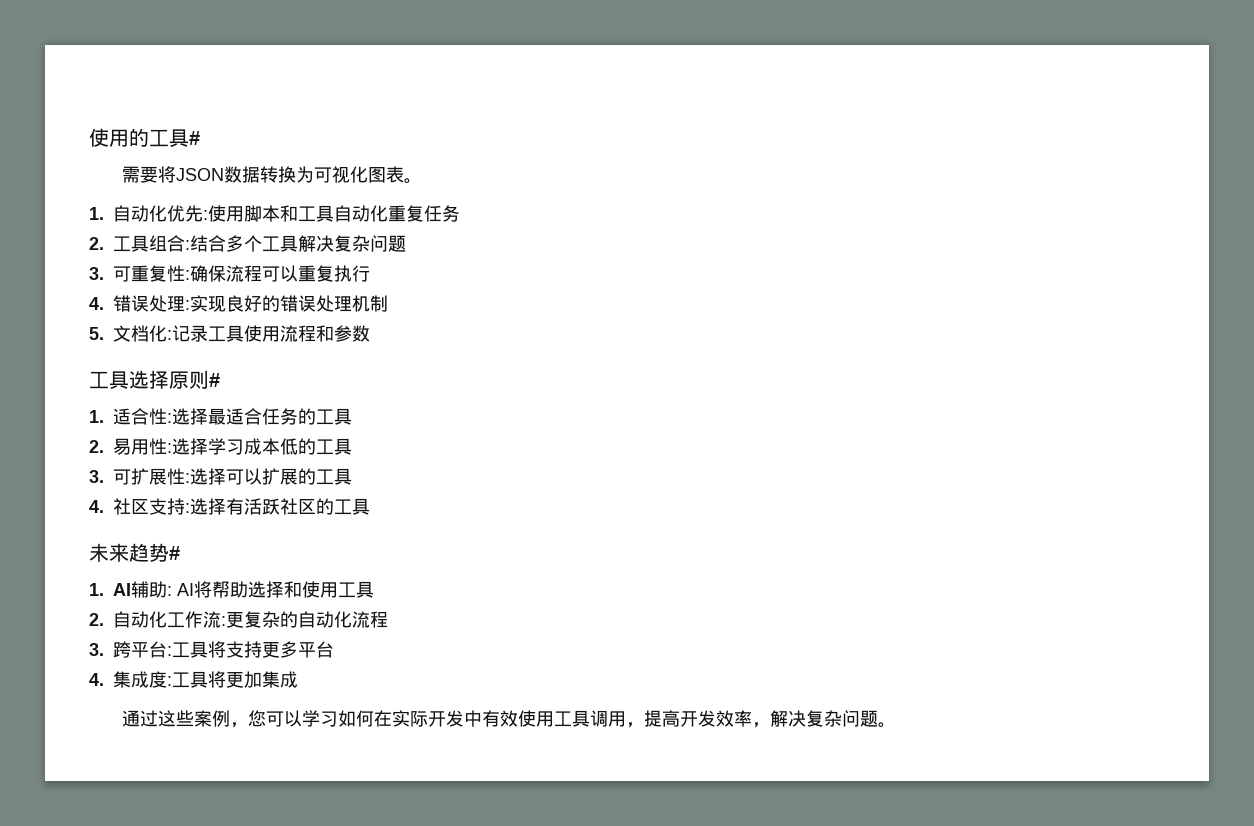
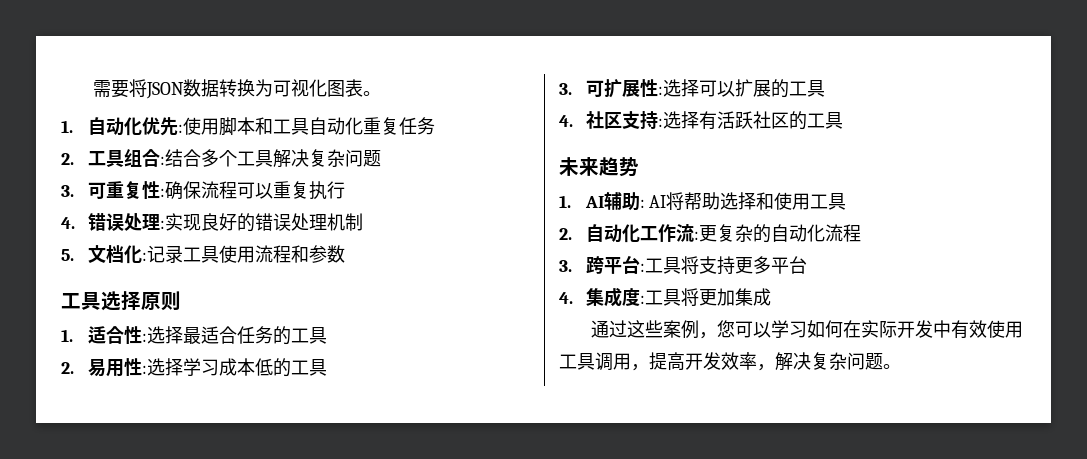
[89,128,200,147] 使用的工具# // -> (93, 88) none
[209,373,220,387] # -> (181, 301) none
[169,546,180,560] # -> (639, 167) none

